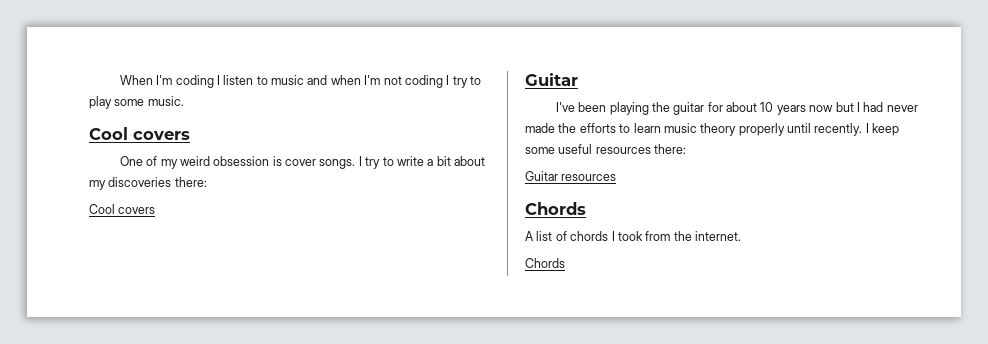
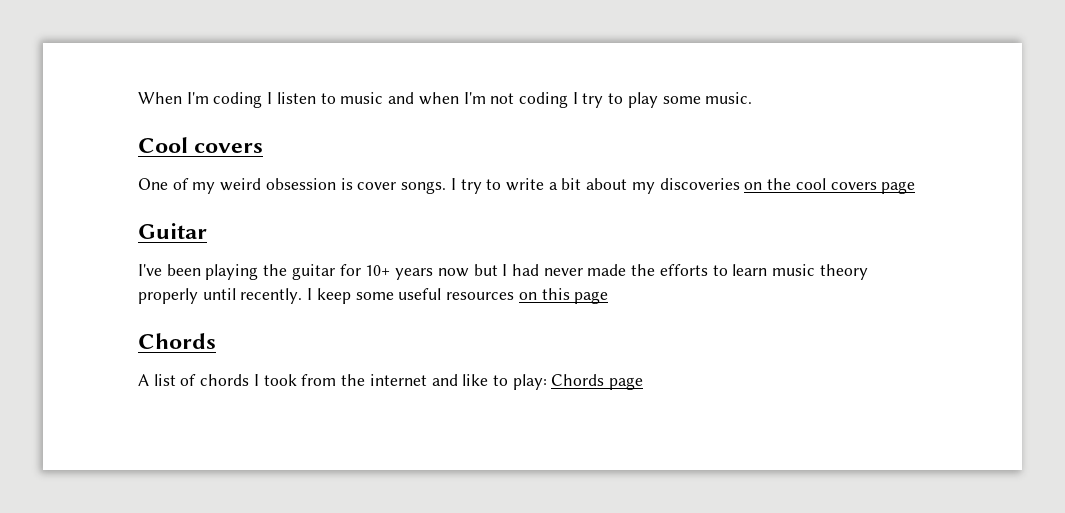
[174,177,207,187] [89,204,156,214] there: // Cool covers -> [744,178,916,194] on the cool covers page
[726,102,774,112] about 10 -> [365,265,391,276] 10+
[654,144,687,154] [525,171,617,181] there: // Guitar resources -> [518,288,609,304] on this page
[695,231,741,241] [525,258,565,268] internet. // Chords -> [369,374,644,390] internet and like to play: Chords page

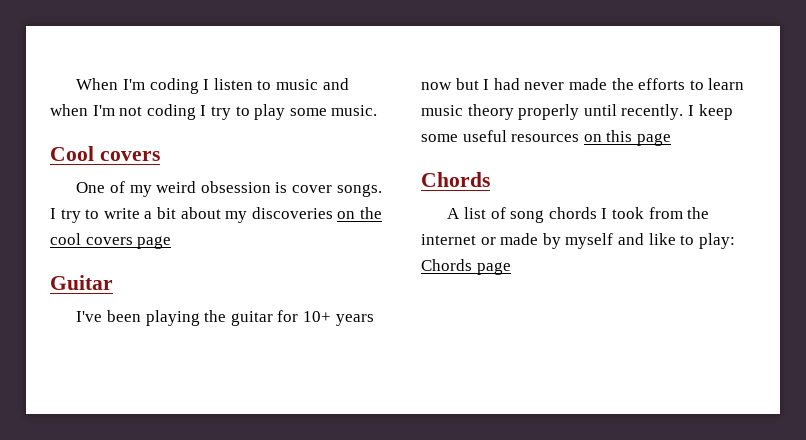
(197, 380) none -> [510,210,545,223] song
(427, 380) none -> [480,233,614,249] or made by myself

